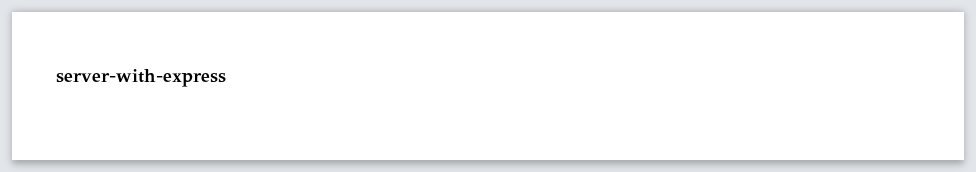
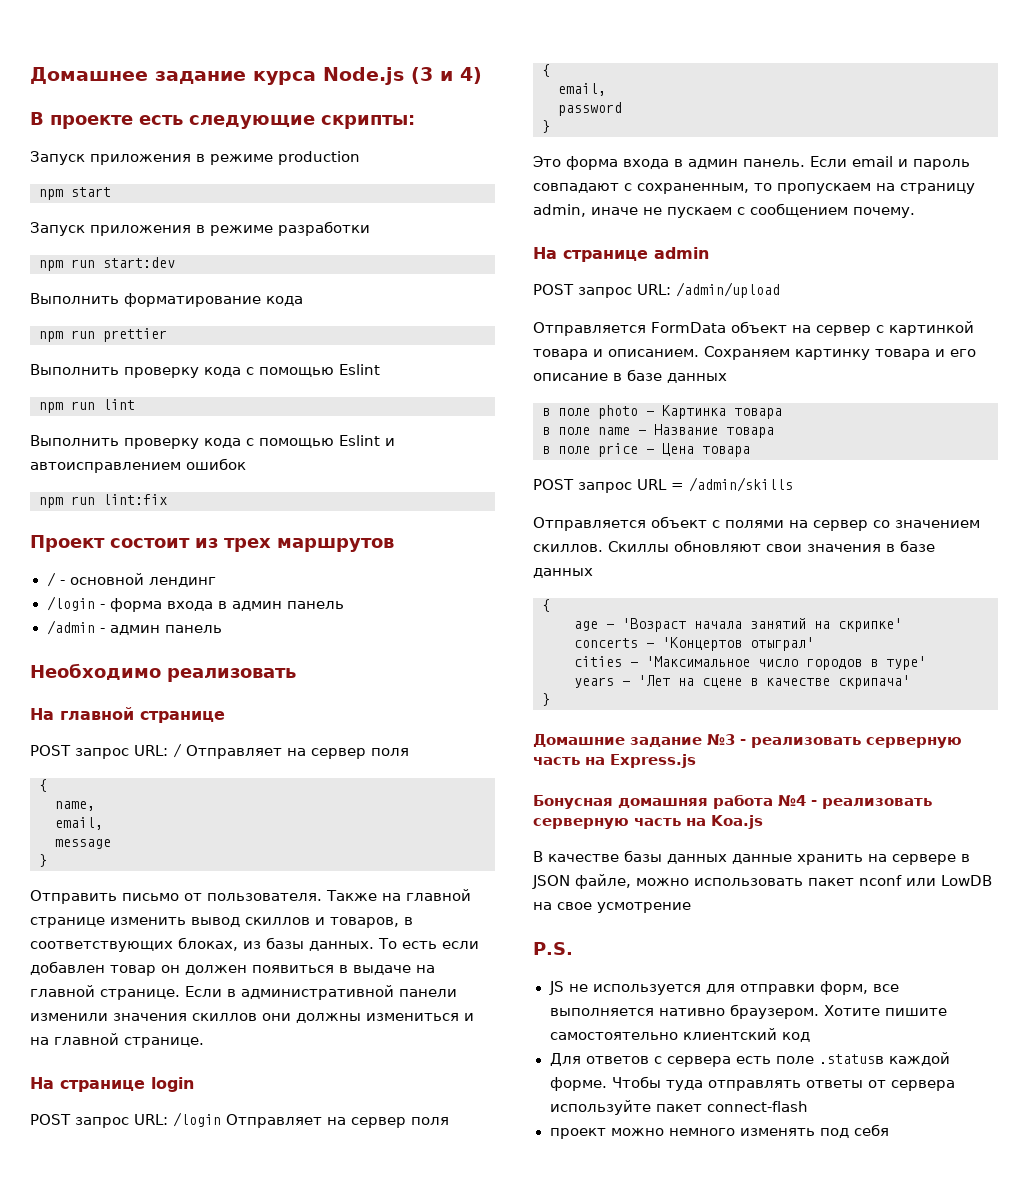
[56,69,226,87] server-with-express -> [30,67,482,85] [30,112,415,129] [30,151,360,165] [39,187,111,200] [30,221,370,236] [39,257,175,271] [30,293,303,307] [39,328,167,342] [30,364,380,378] [39,399,135,413] [30,435,395,449] [30,458,246,473] [39,494,167,508] [30,535,394,552] [46,572,216,587] [46,596,344,612] [46,620,222,635] [30,663,296,682] [30,707,225,723] [30,743,409,759] [39,779,47,792] [55,801,95,811] [55,817,103,830] [55,839,111,849] [39,854,47,867] [30,889,471,904] [30,917,413,928] [30,937,479,952] [30,961,435,976] [30,985,457,1000] [30,1013,474,1023] [30,1033,204,1048] [30,1077,194,1092] [30,1112,449,1128] [542,64,550,77] [558,83,606,96] [558,102,622,116] [542,120,550,133] [533,156,970,170] [533,183,975,194] [533,203,915,218] [533,247,709,262] [533,282,780,298] [533,321,974,336] [533,346,976,360] [533,369,727,383] [542,405,782,419] [542,424,774,438] [542,443,750,457] [533,477,793,493] [533,516,980,531] [533,540,935,552] [533,568,593,578] [542,599,550,612] [574,618,902,632] [574,637,814,651] [574,656,926,670] [574,675,910,689] [542,693,550,706] [533,734,962,748] [533,754,696,768] [533,794,932,809] [533,815,763,829] [533,850,970,865] [532,874,992,889] [533,902,691,913] [533,942,573,955] [548,981,899,995] [549,1004,947,1019] [549,1028,810,1042] [549,1052,950,1067] [549,1076,955,1091] [549,1100,808,1115] [549,1124,889,1139] Домашнее задание курса Node.js (3 и 4) // В проекте есть следующие скрипты: // Запуск приложения в режиме production // npm start // Запуск приложения в режиме разработки // npm run start:dev // Выполнить форматирование кода // npm run prettier // Выполнить проверку кода с помощью Eslint // npm run lint // Выполнить проверку кода с помощью Eslint и автоисправлением ошибок // npm run lint:fix // Проект состоит из трех маршрутов // / - основной лендинг // /login - форма входа в админ панель // /admin - админ панель // Необходимо реализовать // На главной странице // POST запрос URL: / Отправляет на сервер поля // { // name, // email, // message // } // Отправить письмо от пользователя. Также на главной странице изменить вывод скиллов и товаров, в соответствующих блоках, из базы данных. То есть если добавлен товар он должен появиться в выдаче на главной странице. Если в административной панели изменили значения скиллов они должны измениться и на главной странице. // На странице login // POST запрос URL: /login Отправляет на сервер поля // { // email, // password // } // Это форма входа в админ панель. Если email и пароль совпадают с сохраненным, то пропускаем на страницу admin, иначе не пускаем с сообщением почему. // На странице admin // POST запрос URL: /admin/upload // Отправляется FormData объект на сервер с картинкой товара и описанием. Сохраняем картинку товара и его описание в базе данных // в поле photo - Картинка товара // в поле name - Название товара // в поле price - Цена товара // POST запрос URL = /admin/skills // Отправляется объект с полями на сервер со значением скиллов. Скиллы обновляют свои значения в базе данных // { // age - 'Возраст начала занятий на скрипке' // concerts - 'Концертов отыграл' // cities - 'Максимальное число городов в туре' // years - 'Лет на сцене в качестве скрипача' // } // Домашние задание №3 - реализовать серверную часть на Express.js // Бонусная домашняя работа №4 - реализовать серверную часть на Koa.js // В качестве базы данных данные хранить на сервере в JSON файле, можно использовать пакет nconf или LowDB на свое усмотрение // P.S. // JS не используется для отправки форм, все выполняется нативно браузером. Хотите пишите самостоятельно клиентский код // Для ответов с сервера есть поле .statusв каждой форме. Чтобы туда отправлять ответы от сервера используйте пакет connect-flash // проект можно немного изменять под себя

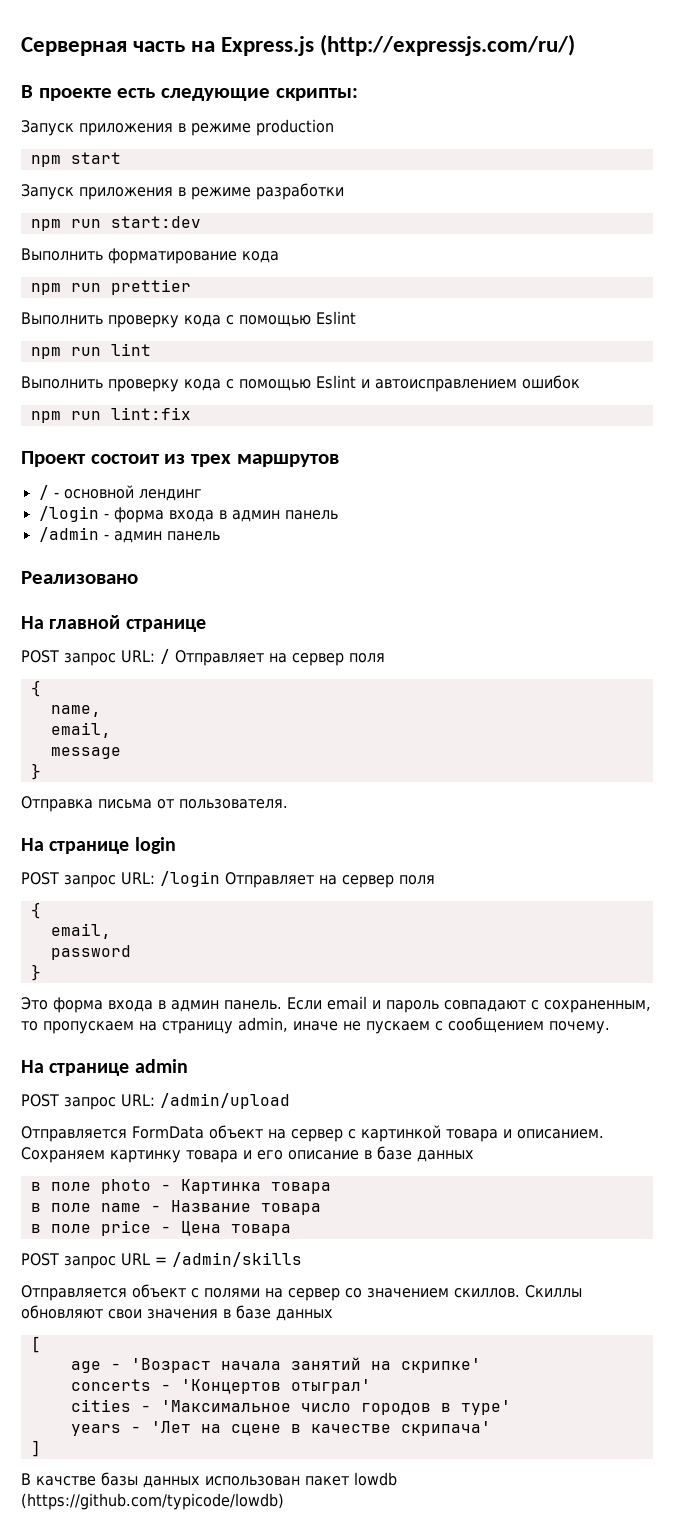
[30,67,482,85] Домашнее задание курса Node.js (3 и 4) -> [21,34,576,56] Серверная часть на Express.js (http://expressjs.com/ru/)
[30,663,296,682] Необходимо реализовать -> [21,571,138,584] Реализовано
[30,890,179,904] Отправить письмо -> [21,796,152,812] Отправка письма
[326,889,471,901] [30,917,413,928] [30,937,479,952] [30,961,435,976] [30,985,457,1000] [30,1013,474,1023] [30,1033,204,1048] Также на главной странице изменить вывод скиллов и товаров, в соответствующих блоках, из базы данных. То есть если добавлен товар он должен появиться в выдаче на главной странице. Если в административной панели изменили значения скиллов они должны измениться и на главной странице. -> (288, 804) none
[542,599,550,612] { -> [30,1336,41,1353] [
[542,693,550,706] [533,734,962,748] [533,754,696,768] [533,794,932,809] [533,815,763,829] [533,851,619,862] } // Домашние задание №3 - реализовать серверную часть на Express.js // Бонусная домашняя работа №4 - реализовать серверную часть на Koa.js // В качестве -> [30,1440,41,1457] [21,1473,96,1486] ] // В качстве
[732,854,970,865] [532,874,992,889] [533,902,691,913] [533,942,573,955] [548,981,899,995] [549,1004,947,1019] [549,1028,810,1042] [549,1052,950,1067] [549,1076,955,1091] [549,1100,808,1115] [549,1124,889,1139] данные хранить на сервере в JSON файле, можно использовать пакет nconf или LowDB на свое усмотрение // P.S. // JS не используется для отправки форм, все выполняется нативно браузером. Хотите пишите самостоятельно клиентский код // Для ответов с сервера есть поле .statusв каждой форме. Чтобы туда отправлять ответы от сервера используйте пакет connect-flash // проект можно немного изменять под себя -> [205,1472,397,1486] [21,1493,284,1510] использован пакет lowdb (https://github.com/typicode/lowdb)

